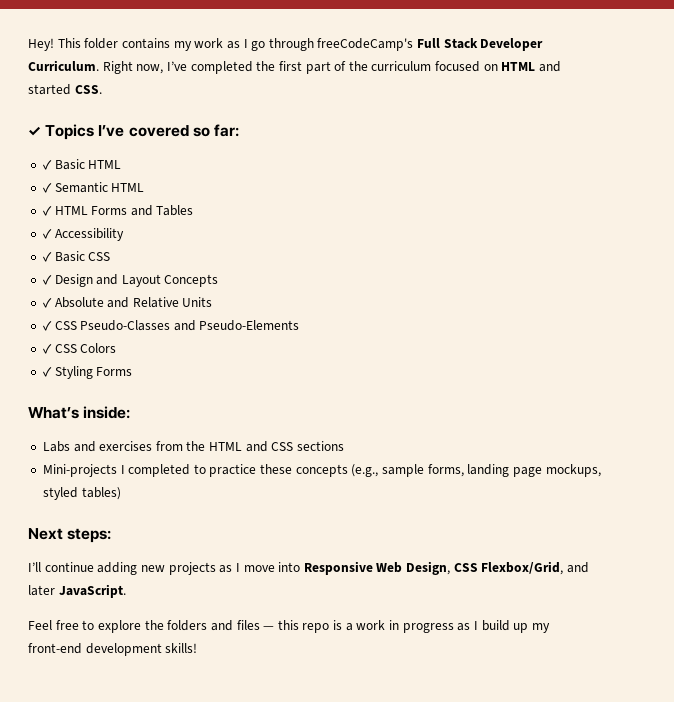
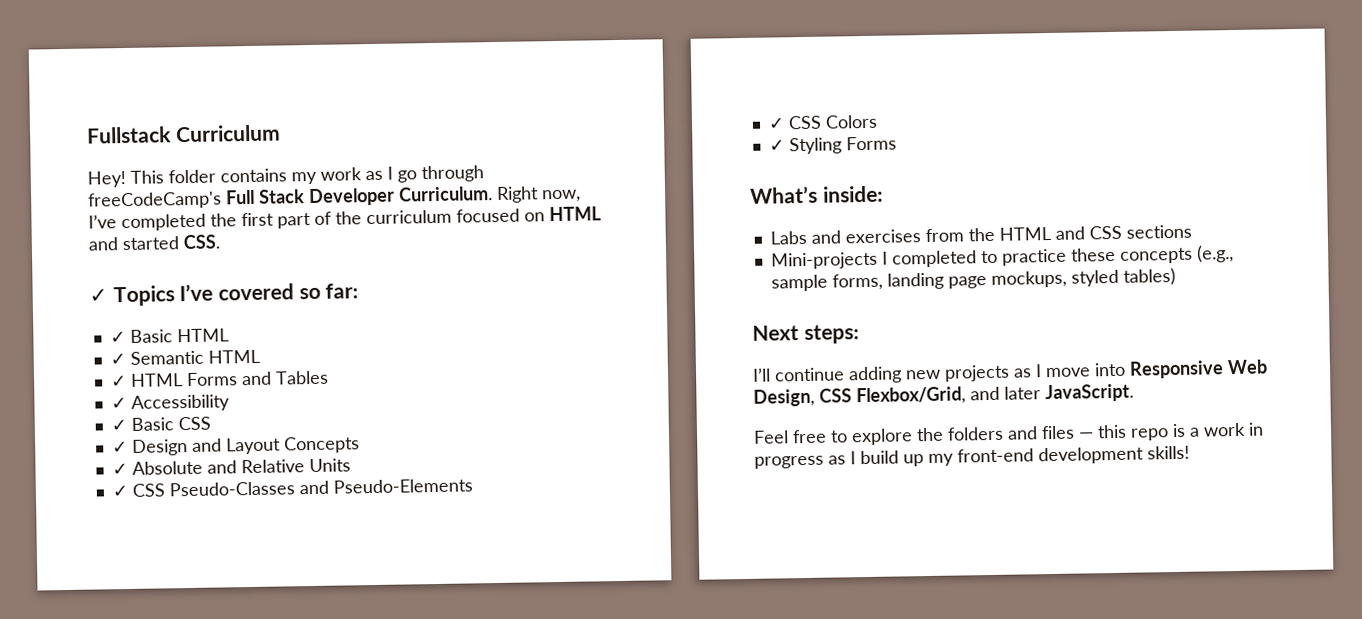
(28, 44) none -> [86,124,281,144] Fullstack Curriculum //

